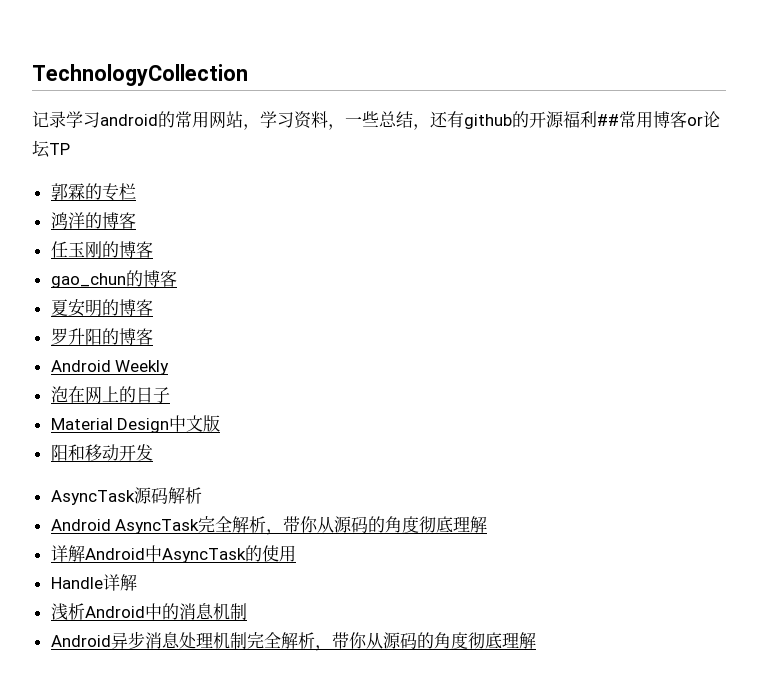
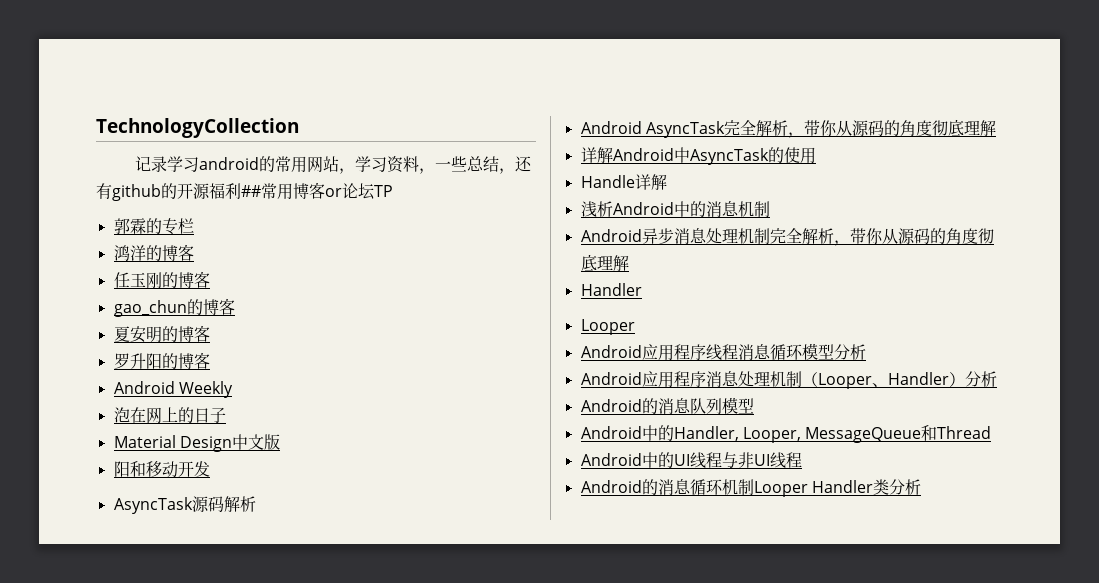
(536, 640) none -> [580,283,642,296] [580,319,635,335] [580,343,866,361] [580,371,997,389] [580,397,754,414] [580,425,992,443] [580,452,802,468] [580,479,921,497] // Handler // Looper // Android应用程序线程消息循环模型分析 // Android应用程序消息处理机制（Looper、Handler）分析 // Android的消息队列模型 // Android中的Handler, Looper, MessageQueue和Thread // Android中的UI线程与非UI线程 // Android的消息循环机制Looper Handler类分析

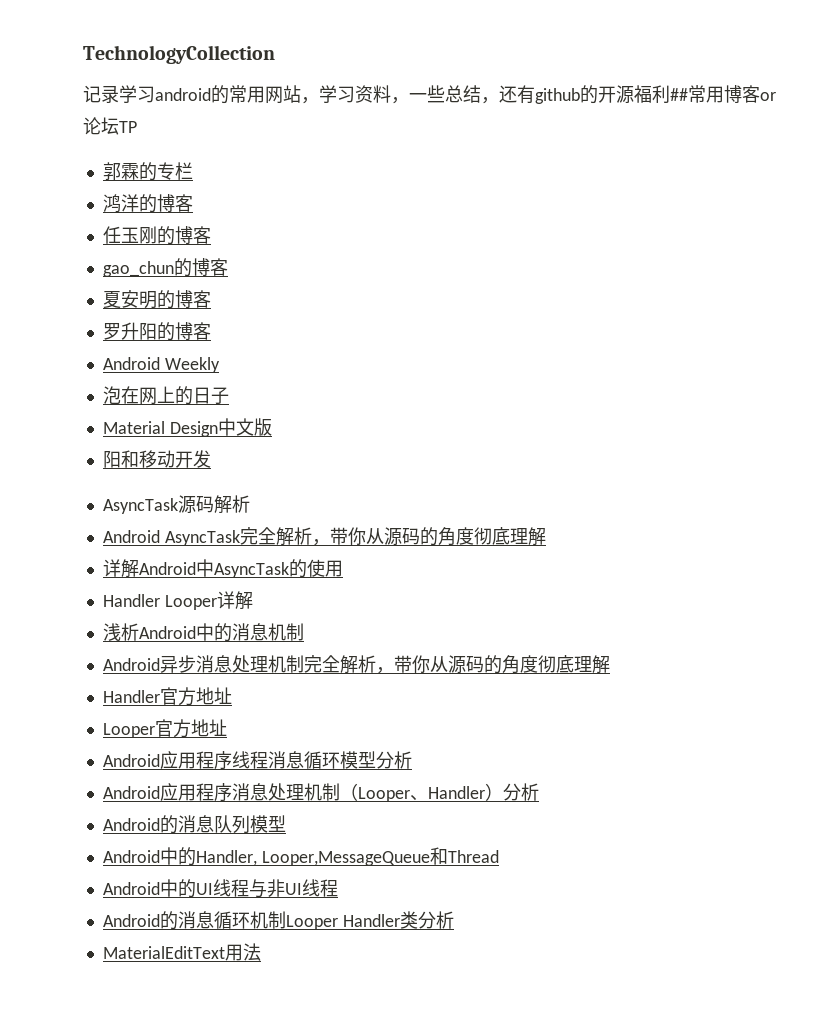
[580,175,635,188] Handle -> [102,594,217,610] Handler Looper
[580,319,635,335] // Looper -> [159,687,232,706] [102,719,227,738] 官方地址 // Looper官方地址
[742,427,922,443] Looper, MessageQueue -> [261,851,430,866] Looper,MessageQueue
(921, 487) none -> [102,943,261,961] // MaterialEditText用法

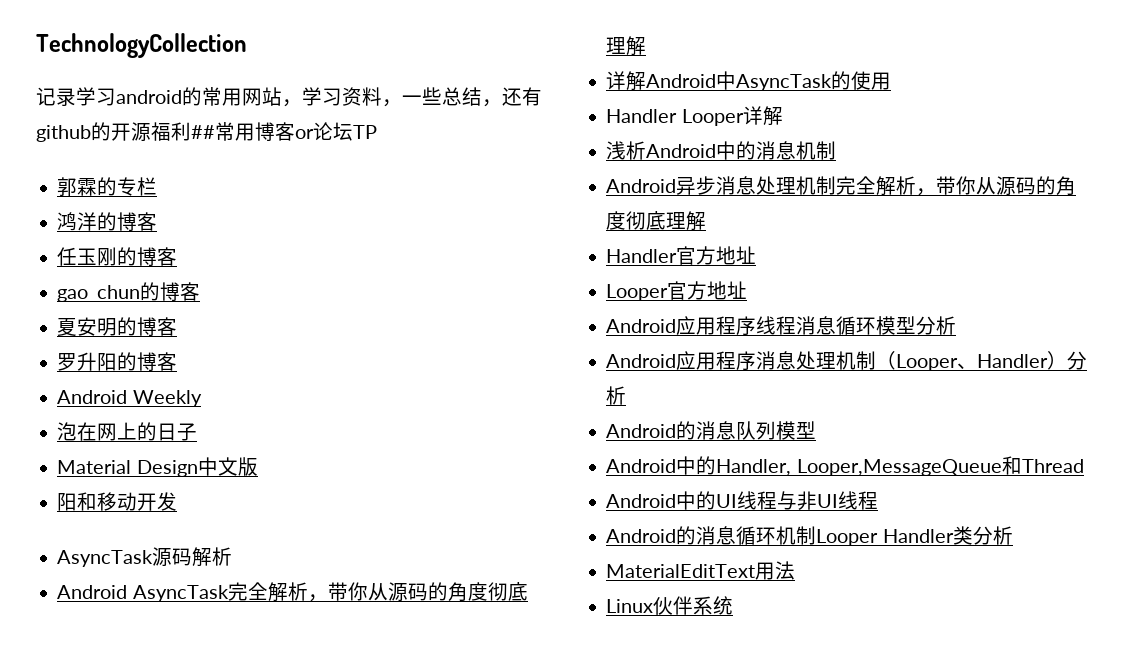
(261, 952) none -> [606,596,734,615] // Linux伙伴系统

